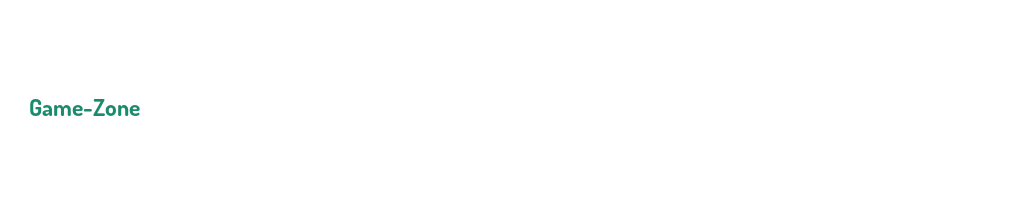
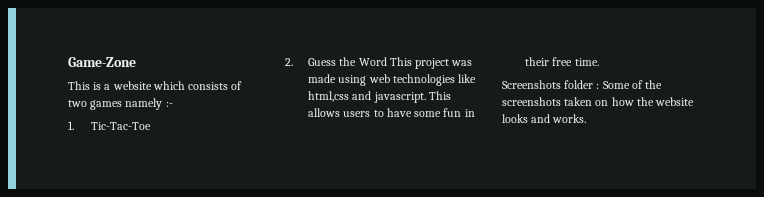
(140, 107) none -> [68,81,243,90] [68,98,173,110] [68,121,152,130] [285,57,473,69] [308,74,477,86] [308,91,451,103] [308,108,475,117] [525,57,599,66] [502,80,663,89] [502,97,695,106] [502,114,587,123] // This is a website which consists of two games namely :- // 1. Tic-Tac-Toe // 2. Guess the Word This project was made using web technologies like html,css and javascript. This allows users to have some fun in their free time. // Screenshots folder : Some of the screenshots taken on how the website looks and works.

